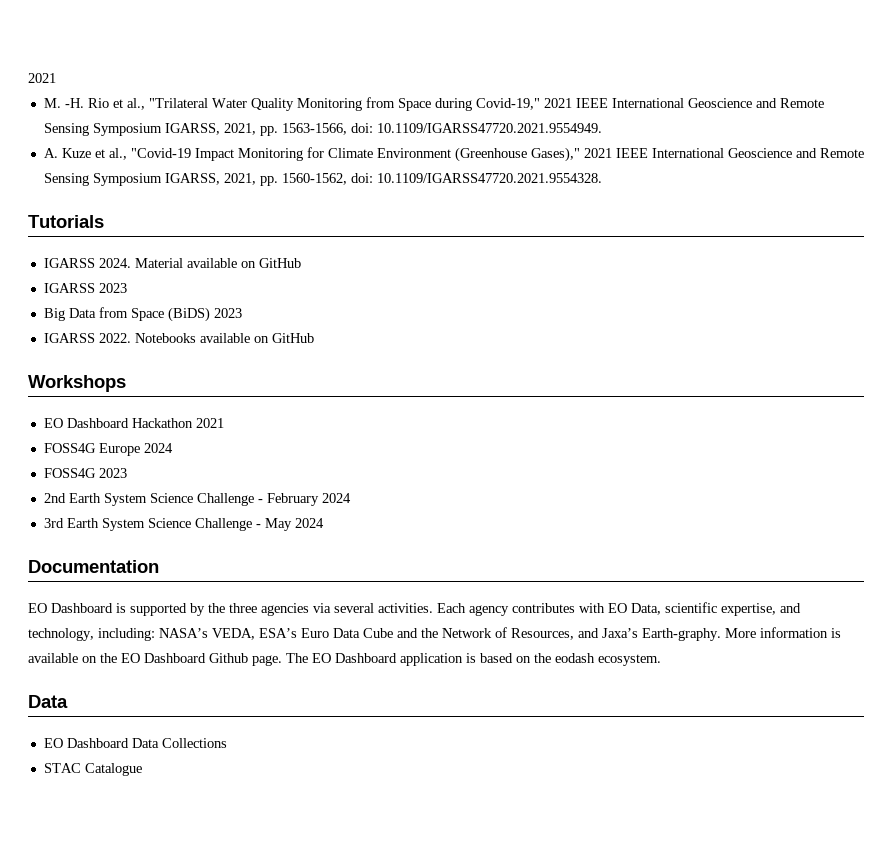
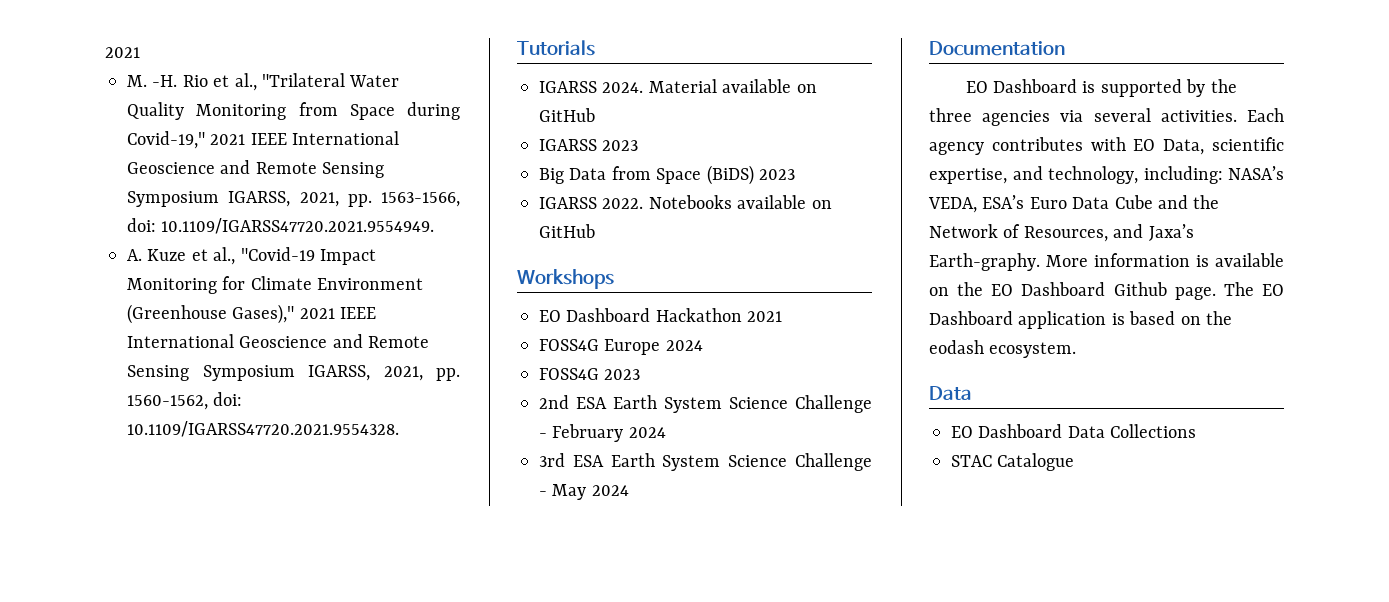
(66, 498) none -> [576,397,607,409] ESA
(64, 523) none -> [572,455,604,467] ESA

